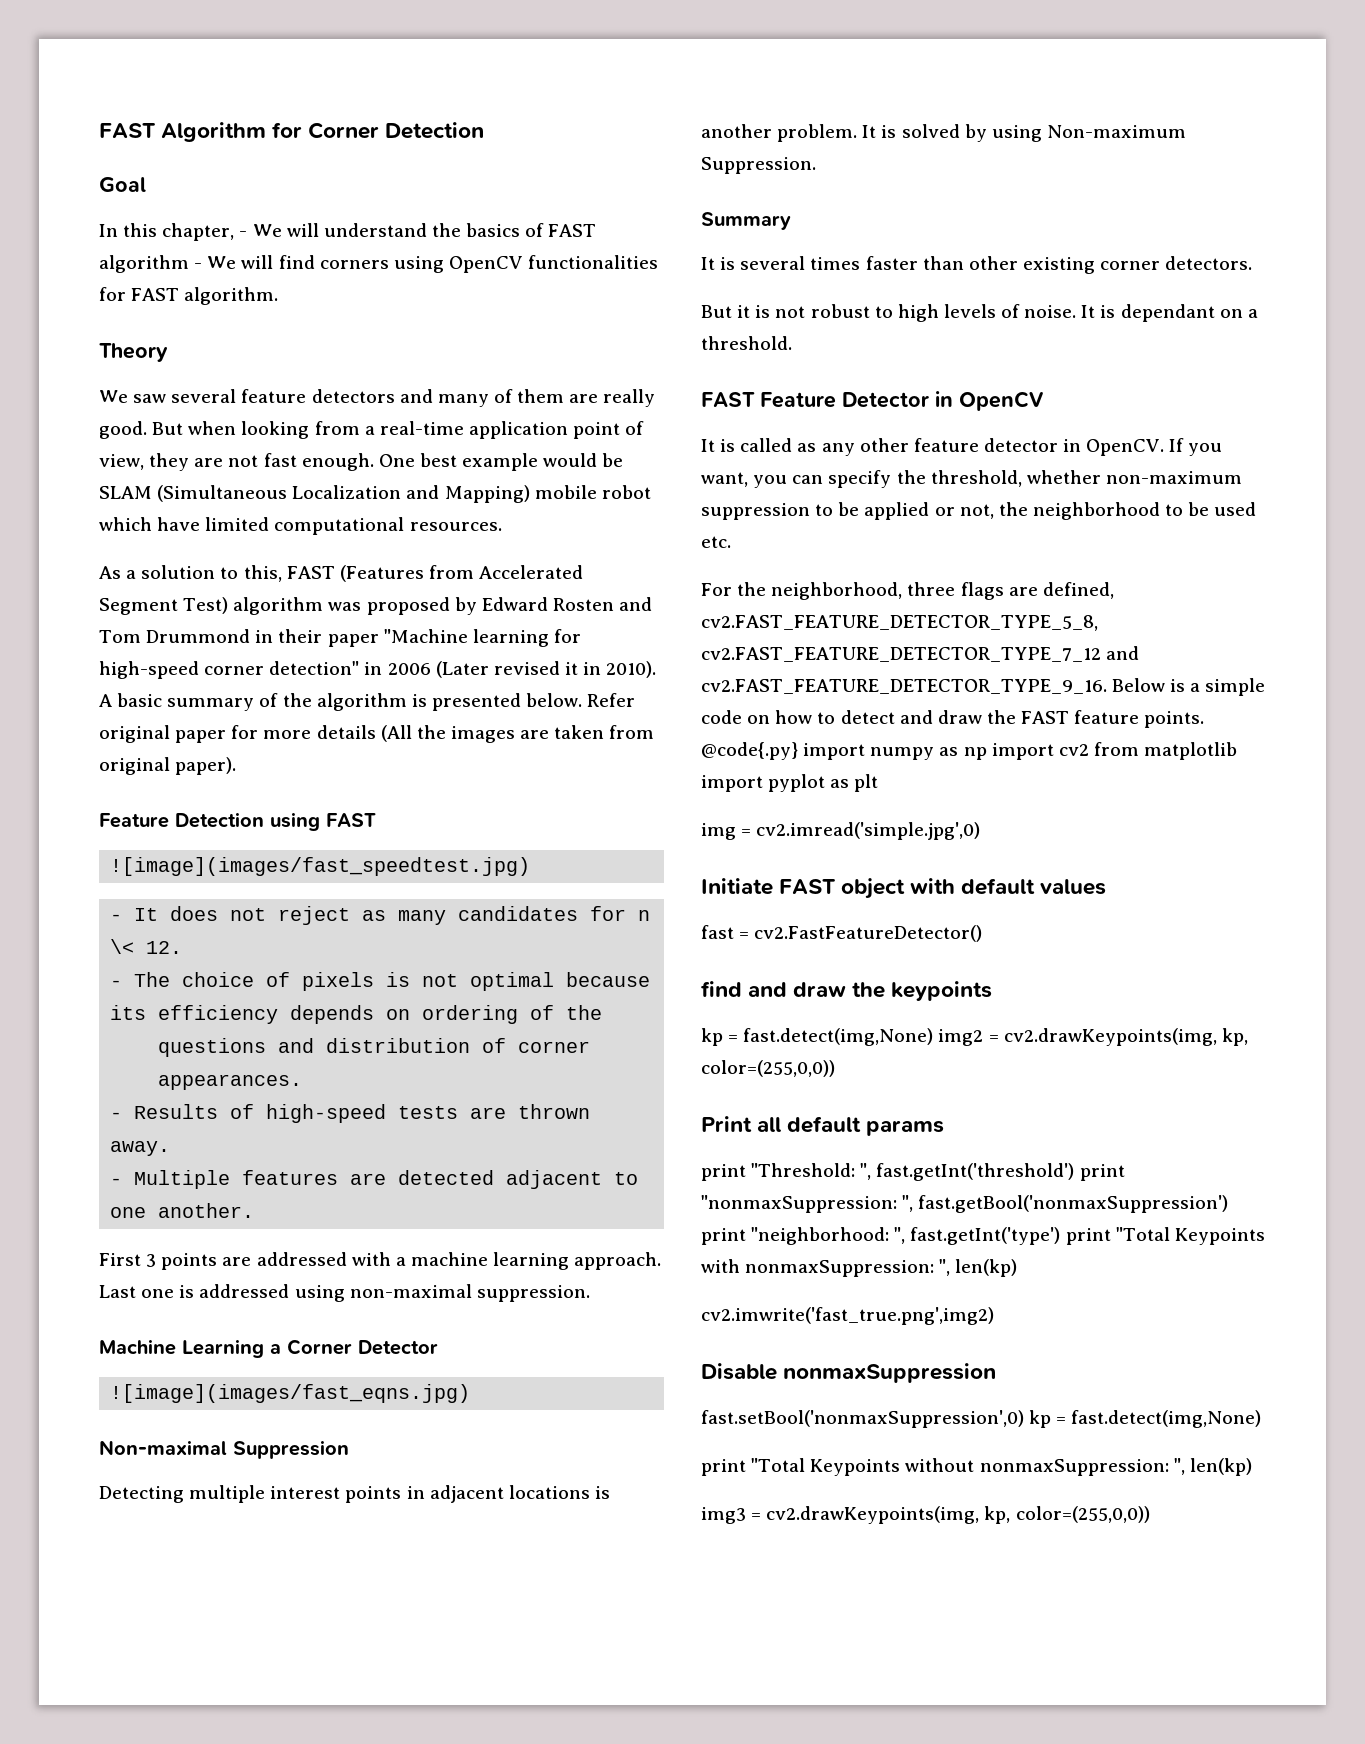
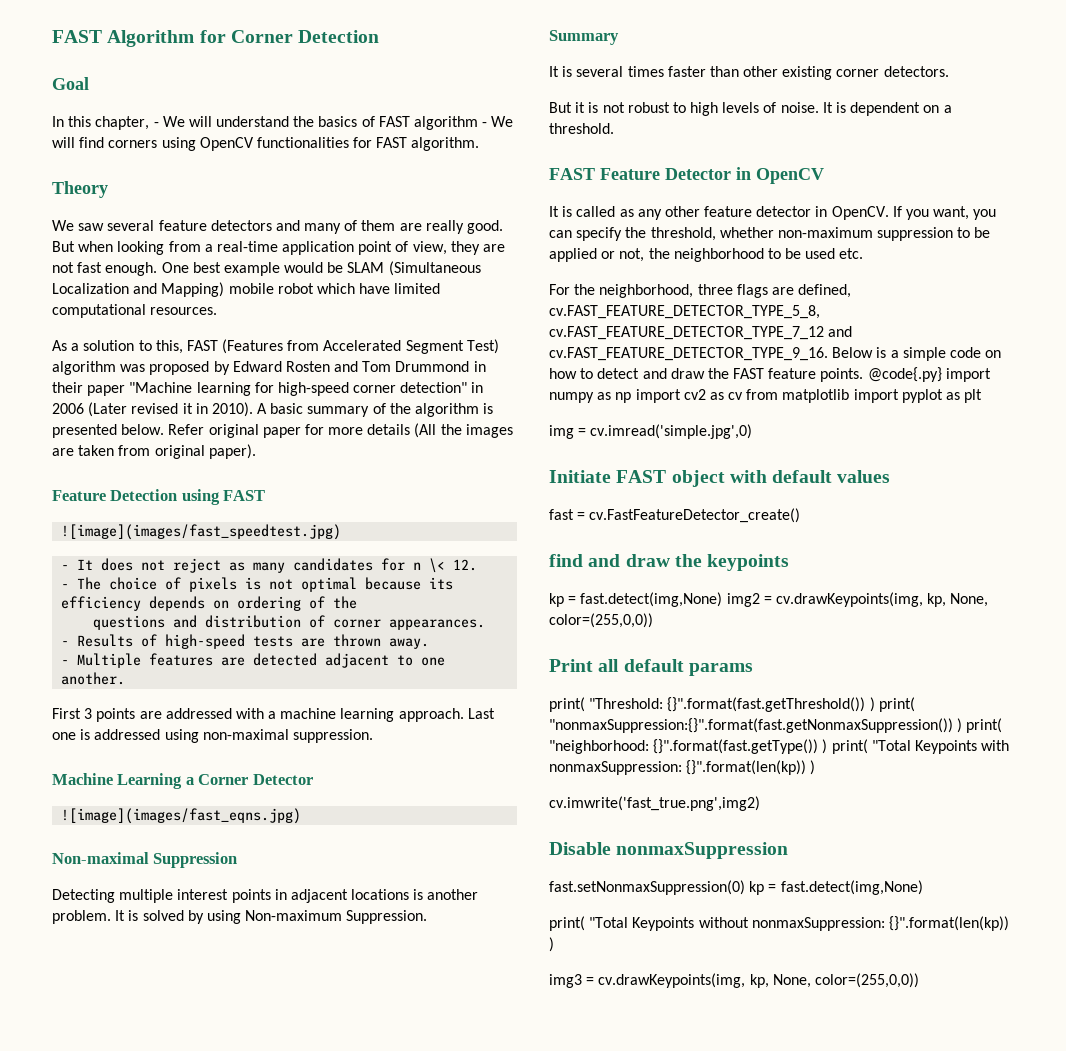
[1120,304,1215,322] dependant -> [850,102,921,116] dependent
[701,615,1098,631] [701,646,1140,662] [701,679,1107,694] cv2.FAST_FEATURE_DETECTOR_TYPE_5_8, cv2.FAST_FEATURE_DETECTOR_TYPE_7_12 and cv2.FAST_FEATURE_DETECTOR_TYPE_9_16. -> [549,305,820,319] [549,326,853,340] [549,347,828,361] cv.FAST_FEATURE_DETECTOR_TYPE_5_8, cv.FAST_FEATURE_DETECTOR_TYPE_7_12 and cv.FAST_FEATURE_DETECTOR_TYPE_9_16.
(1089, 750) none -> [709,392,744,400] as cv
[756,822,981,840] cv2.imread('simple.jpg',0) -> [590,424,753,439] cv.imread('simple.jpg',0)
[754,925,983,942] cv2.FastFeatureDetector() -> [589,508,801,523] cv.FastFeatureDetector_create()
[1003,1028,1248,1046] cv2.drawKeypoints(img, kp, -> [775,592,989,607] cv.drawKeypoints(img, kp, None,
[701,1163,1125,1181] [701,1195,1229,1213] [701,1227,1111,1245] print "Threshold: ", fast.getInt('threshold') print "nonmaxSuppression: ", fast.getBool('nonmaxSuppression') print "neighborhood: ", fast.getInt('type') print -> [549,697,915,712] [549,718,1003,733] [549,739,868,754] print( "Threshold: {}".format(fast.getThreshold()) ) print( "nonmaxSuppression:{}".format(fast.getNonmaxSuppression()) ) print( "neighborhood: {}".format(fast.getType()) ) print(
[939,1259,1018,1277] [701,1307,994,1325] ", len(kp) // cv2.imwrite('fast_true.png',img2) -> [686,760,816,775] [549,796,760,811] {}".format(len(kp)) ) // cv.imwrite('fast_true.png',img2)
[701,1410,1024,1428] fast.setBool('nonmaxSuppression',0) -> [549,880,745,895] fast.setNonmaxSuppression(0)
[701,1459,746,1476] print -> [549,916,585,931] print(
[1173,1458,1252,1476] ", len(kp) -> [888,916,1009,931] [549,937,554,952] {}".format(len(kp)) )
[766,1506,1011,1524] cv2.drawKeypoints(img, kp, -> [598,973,811,988] cv.drawKeypoints(img, kp, None,

